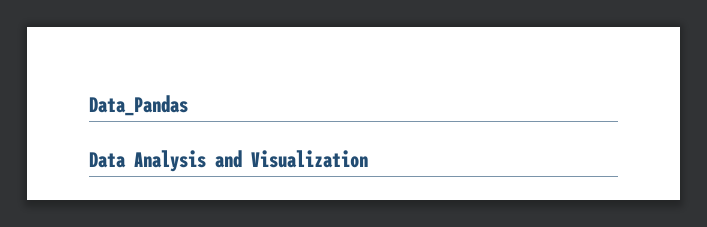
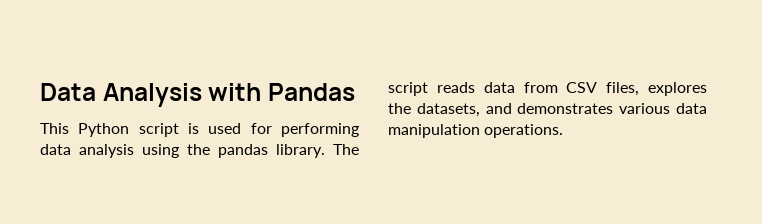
[89,95,188,116] Data_Pandas // -> (40, 92) none
[215,150,368,168] and Visualization -> [208,83,355,101] [40,123,359,137] [40,144,359,158] [388,82,707,96] [388,103,707,117] [388,124,564,138] with Pandas // This Python script is used for performing data analysis using the pandas library. The script reads data from CSV files, explores the datasets, and demonstrates various data manipulation operations.

